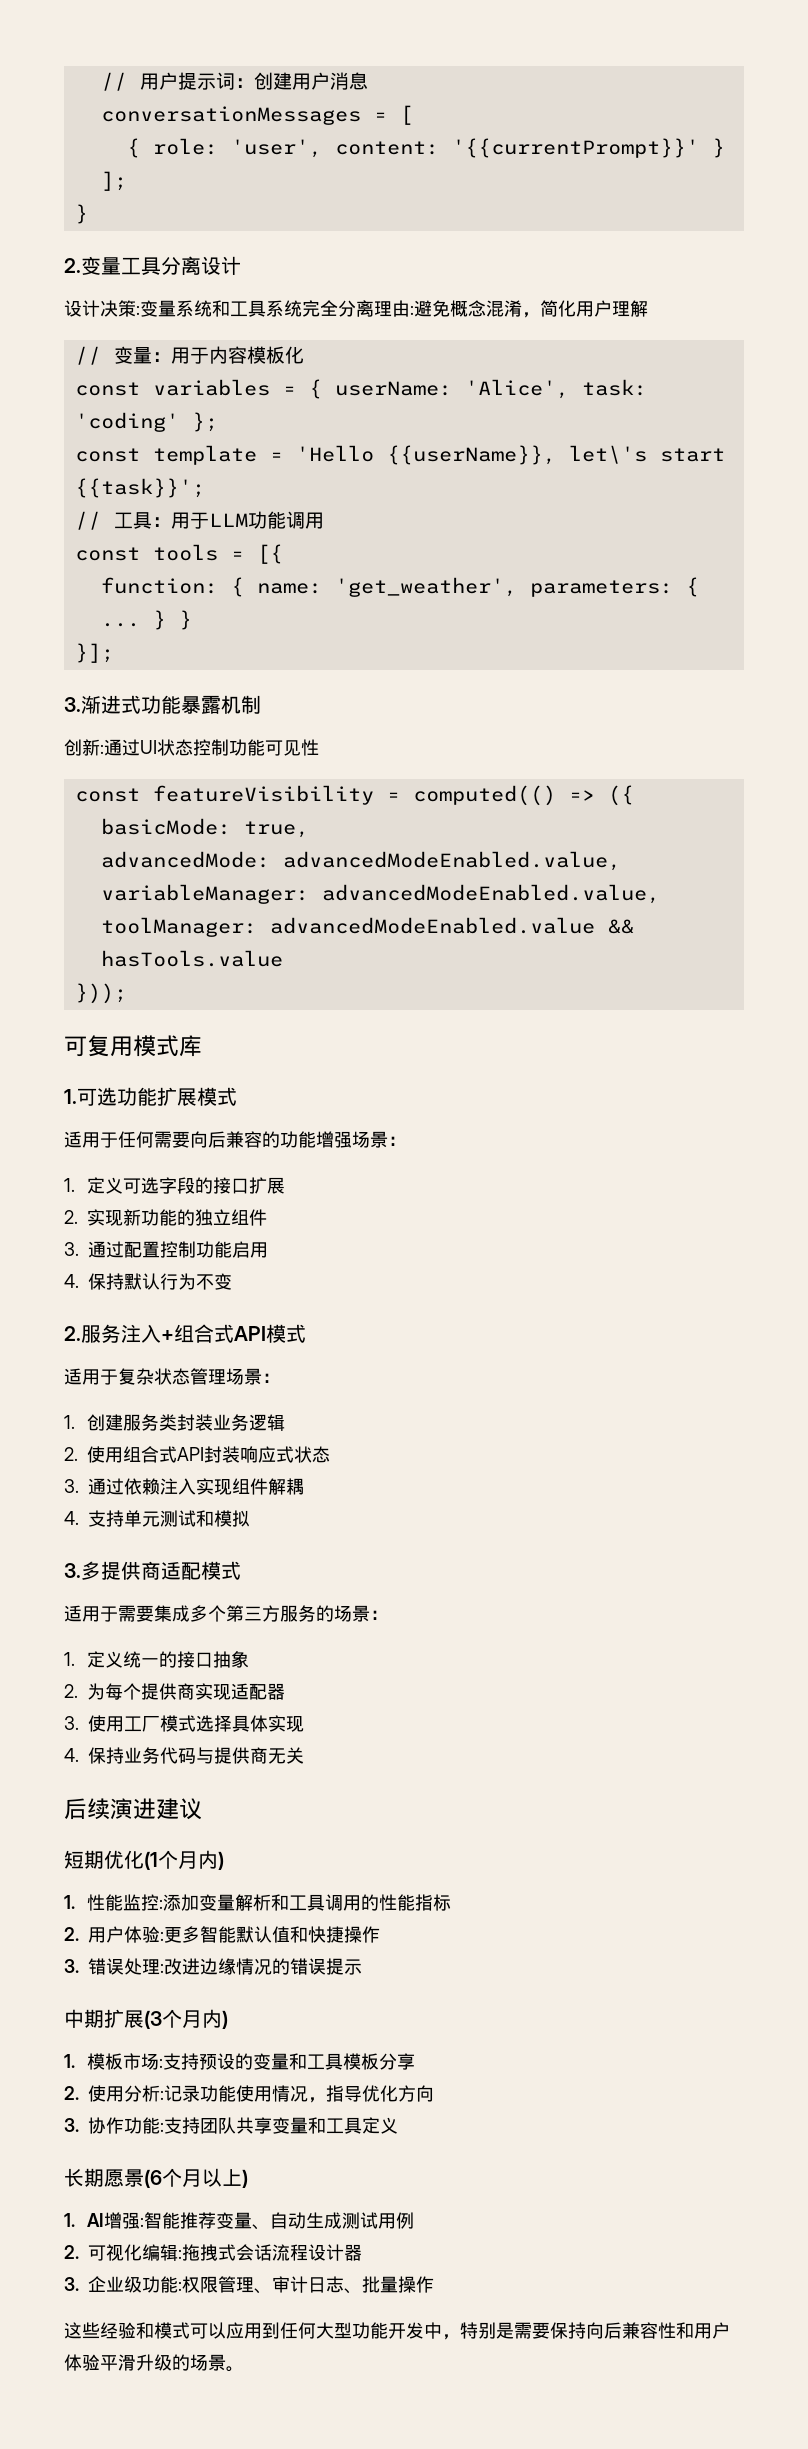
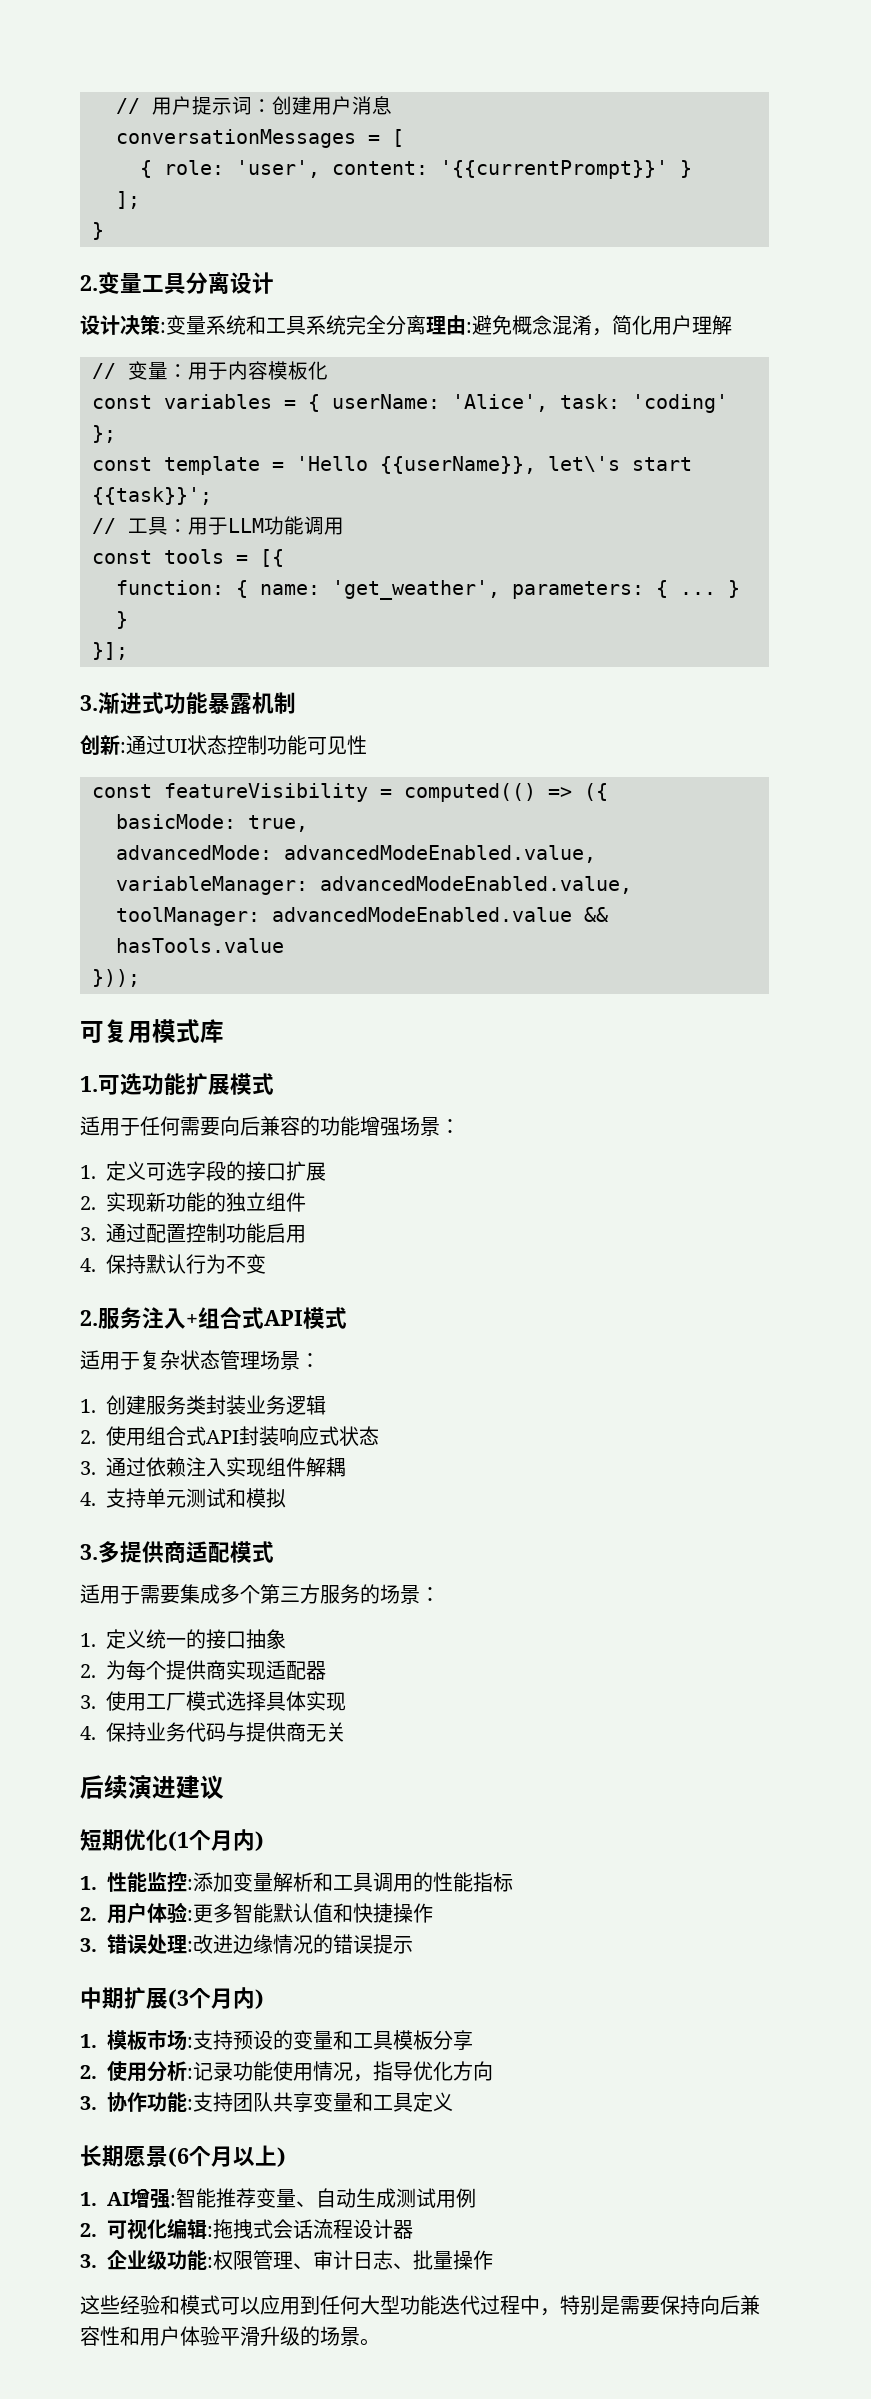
[388,2322,424,2339] 开发 -> [440,2295,520,2315] 迭代过程

